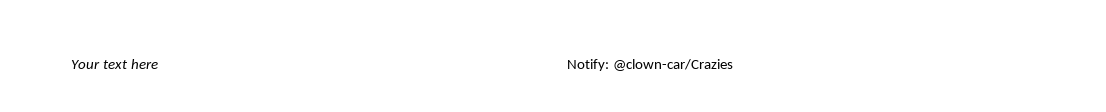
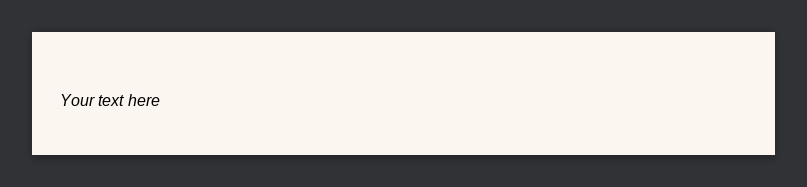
[567,59,733,71] // Notify: @clown-car/Crazies -> (160, 100) none

